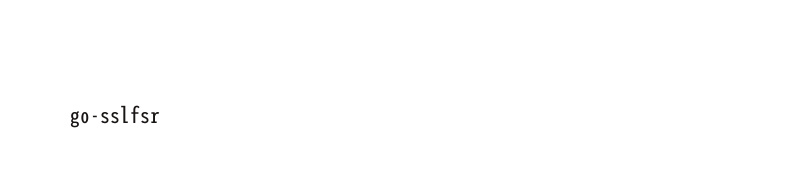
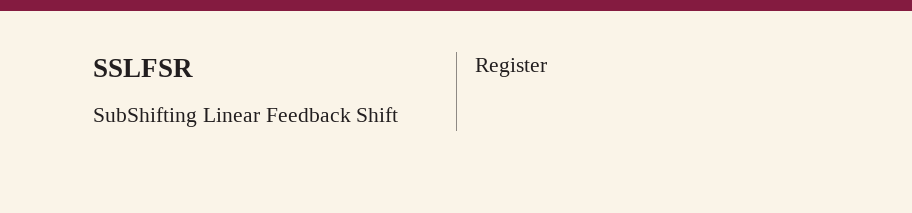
[70,105,160,128] go-sslfsr -> [93,59,193,77] [93,107,399,127] [475,58,547,77] SSLFSR // SubShifting Linear Feedback Shift Register

